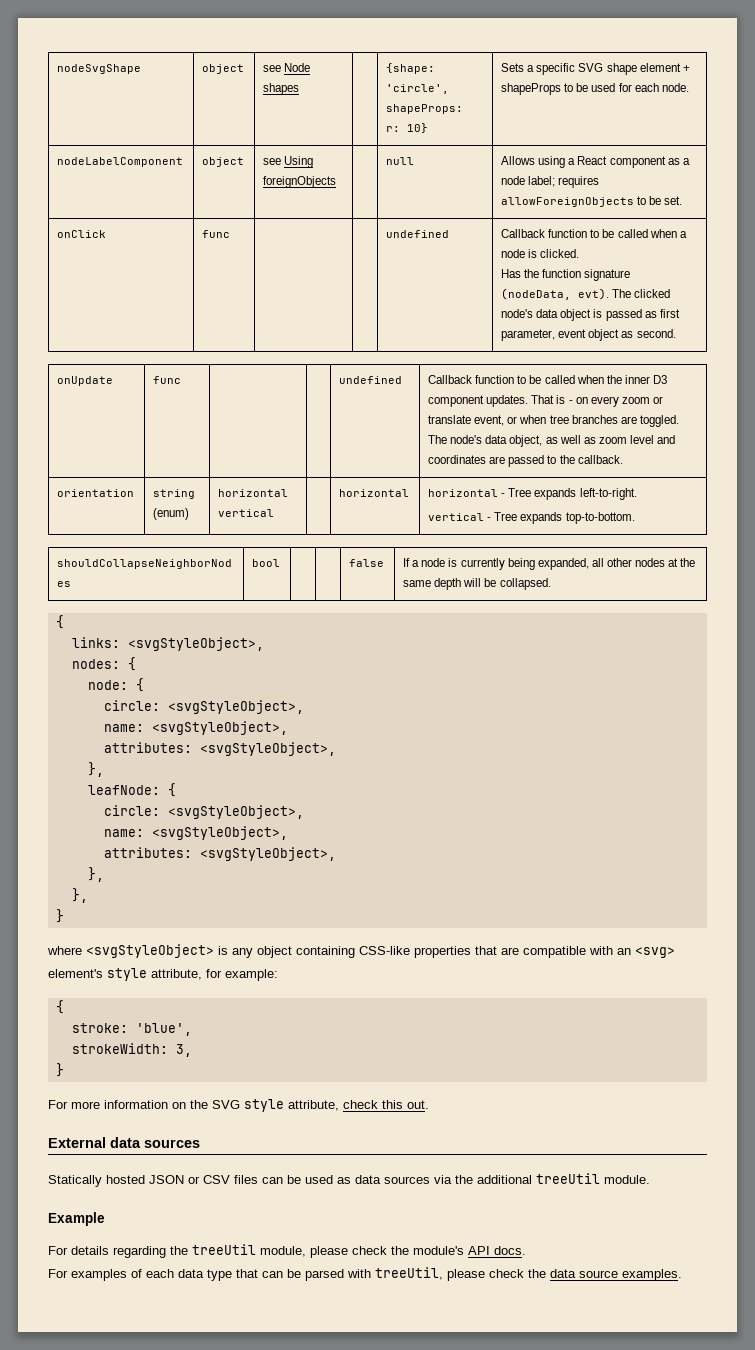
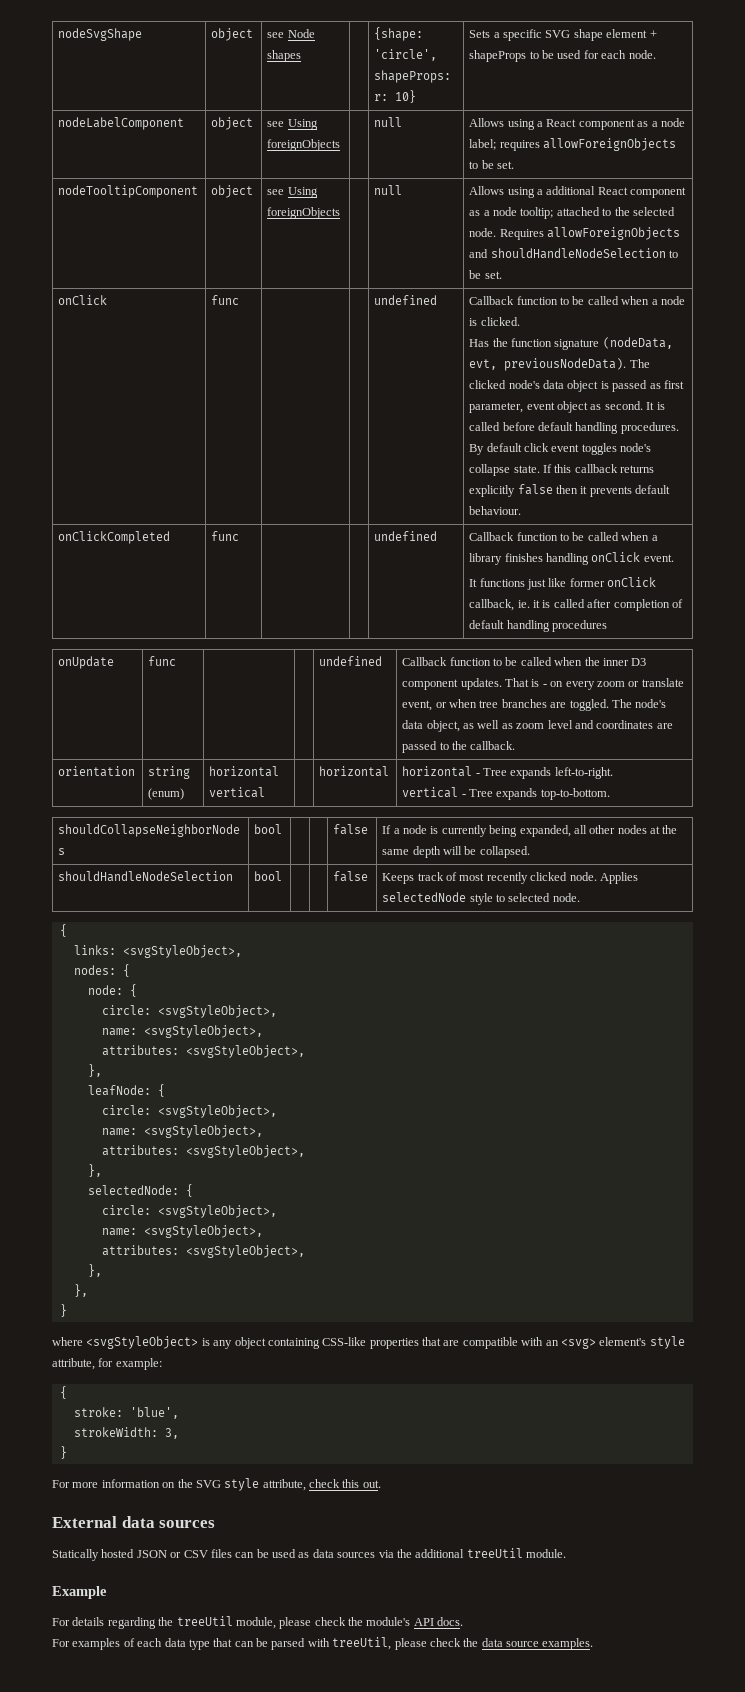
(683, 200) none -> [58,185,199,198] [211,185,254,198] [267,187,318,198] [267,207,341,219] [374,185,403,195] [469,186,687,198] [469,207,675,219] [469,227,681,240] [469,248,679,259] [469,270,502,279] // nodeTooltipComponent | object | see Using foreignObjects | | null | Allows using a additional React component as a node tooltip; attached to the selected node. Requires allowForeignObjects and shouldHandleNodeSelection to be set.
[578,288,610,300] evt). -> [469,358,627,371] evt, previousNodeData).
(676, 333) none -> [646,402,665,410] [469,422,679,434] [469,443,652,455] [469,464,655,476] [469,484,671,497] [469,506,522,515] [58,531,171,544] [211,531,240,541] [374,531,438,541] [469,532,658,541] [469,552,674,565] [469,577,657,590] [469,599,683,611] [469,620,608,632] It is called before default handling procedures. By default click event toggles node's collapse state. If this callback returns explicitly false then it prevents default behaviour. // onClickCompleted | func | | | undefined | Callback function to be called when a library finishes handling onClick event. // It functions just like former onClick callback, ie. it is called after completion of default handling procedures
(551, 584) none -> [58,871,234,882] [254,871,283,881] [333,871,369,882] [382,872,638,884] [382,892,580,905] // shouldHandleNodeSelection | bool | | | false | Keeps track of most recently clicked node. Applies selectedNode style to selected node.
(104, 874) none -> [87,1184,193,1197] [101,1205,277,1218] [101,1225,263,1238] [101,1245,305,1258] [87,1264,102,1277] // selectedNode: { // circle: <svgStyleObject>, // name: <svgStyleObject>, // attributes: <svgStyleObject>, // },

